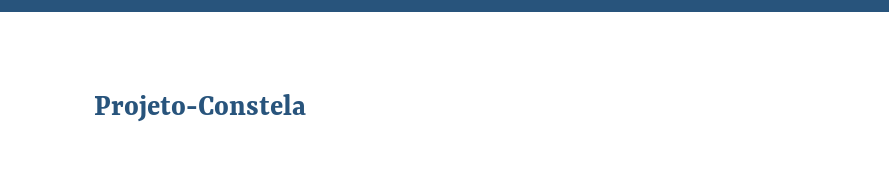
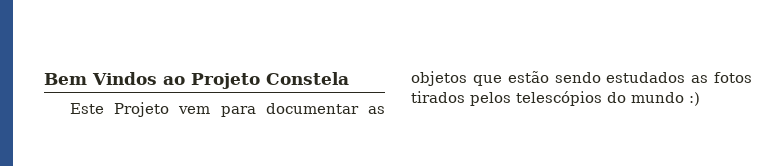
[94,94,306,122] Projeto-Constela -> [44,72,349,89] [69,102,385,117] [411,71,752,86] [411,91,700,106] Bem Vindos ao Projeto Constela // Este Projeto vem para documentar as objetos que estão sendo estudados as fotos tirados pelos telescópios do mundo :)

